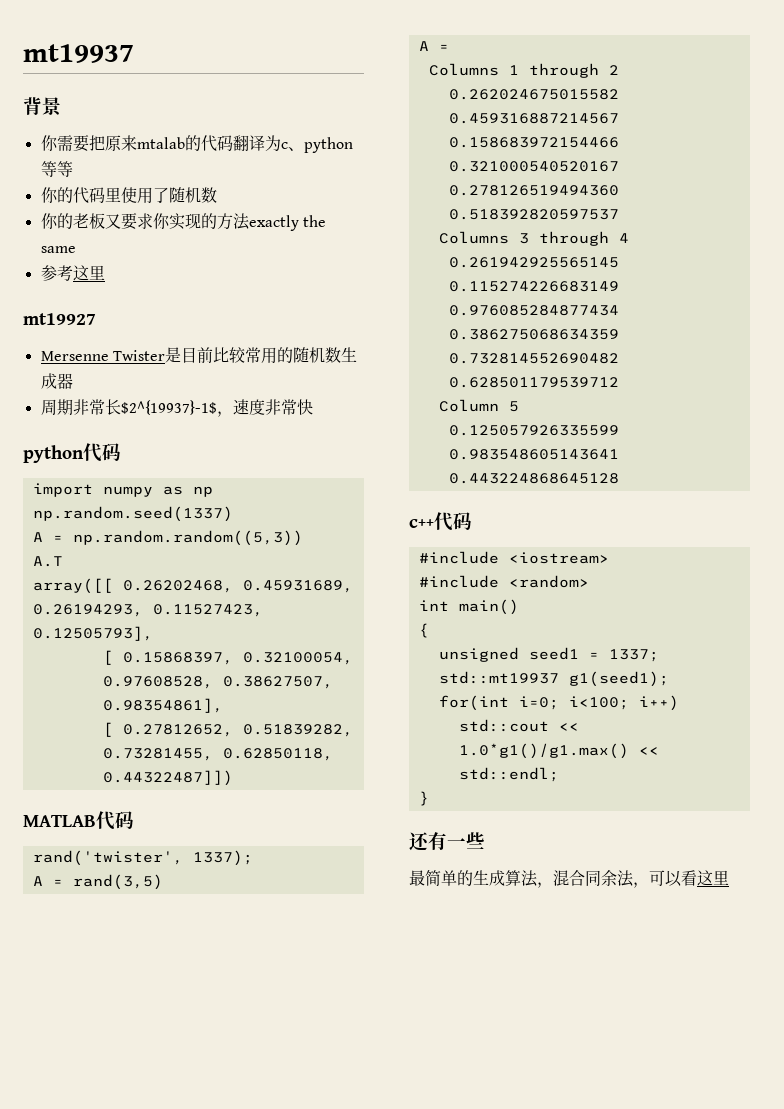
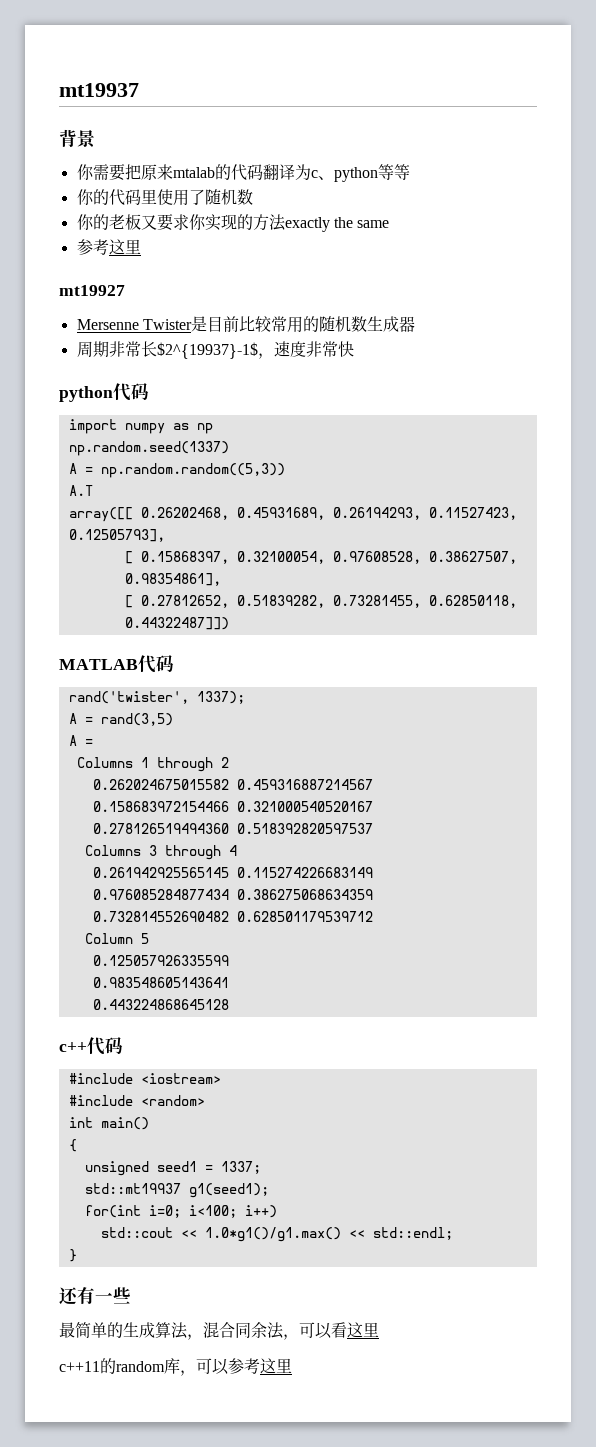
(729, 877) none -> [59,1358,292,1376] // c++11的random库，可以参考这里

